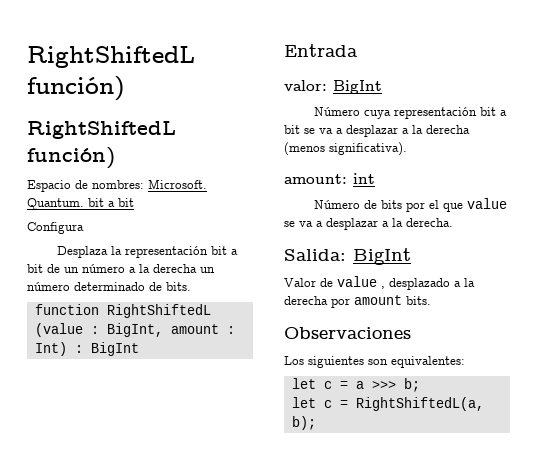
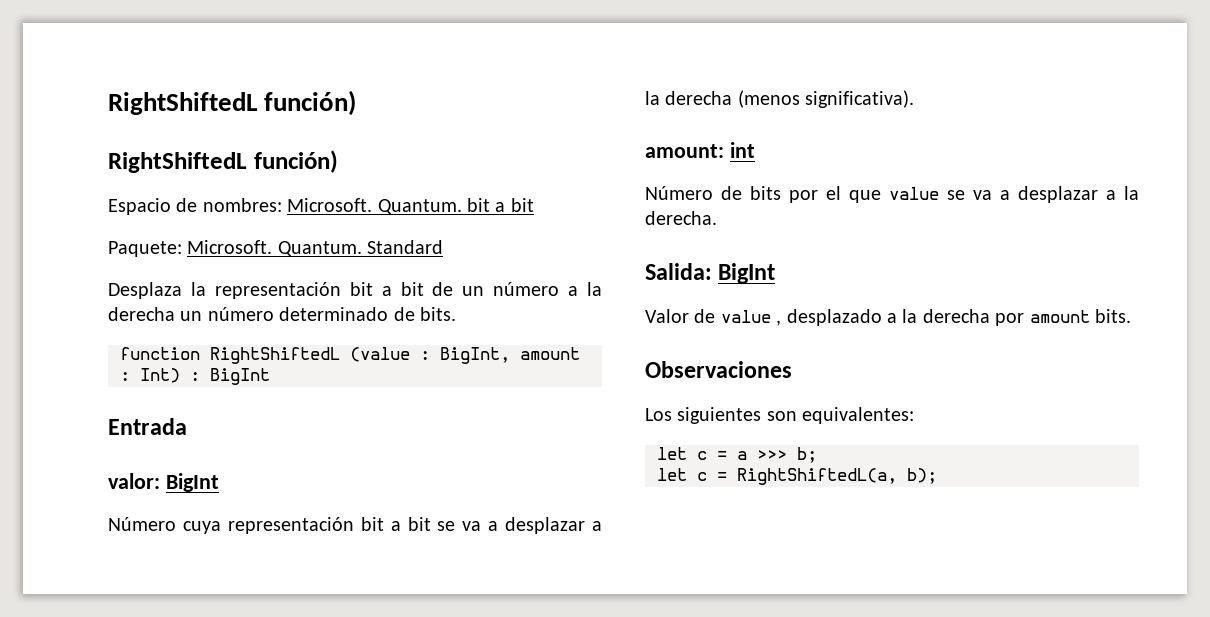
[27,222,84,234] Configura -> [108,240,444,257] Paquete: Microsoft. Quantum. Standard

